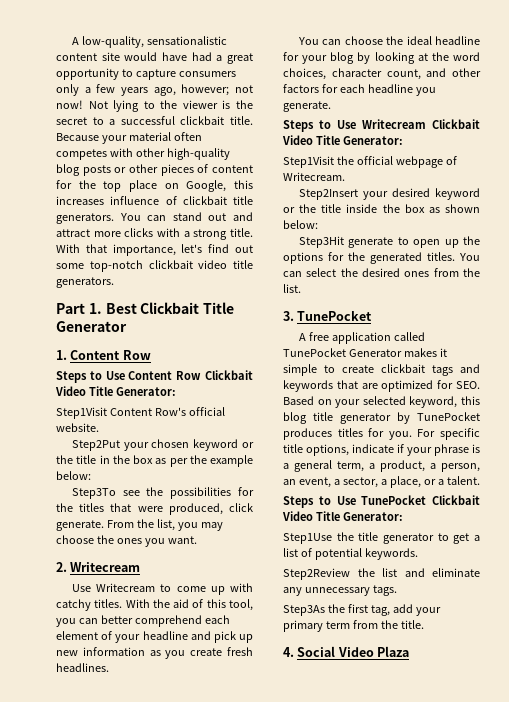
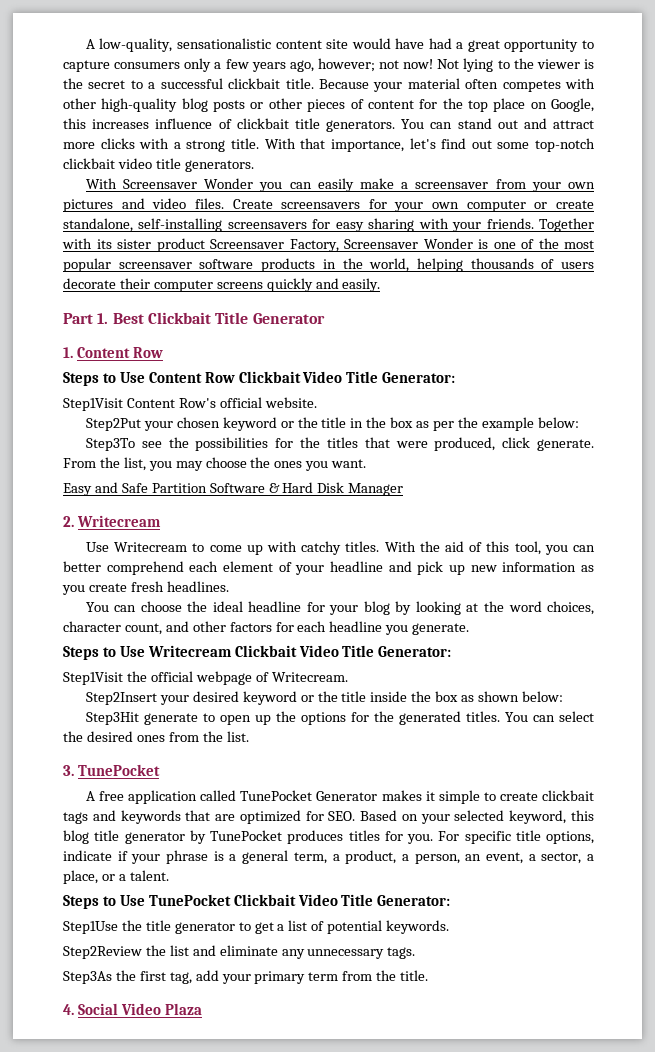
(114, 282) none -> [85,178,595,192] [63,198,594,212] [63,218,595,232] [62,238,594,252] [63,258,594,272] [63,278,381,292] // With Screensaver Wonder you can easily make a screensaver from your own pictures and video files. Create screensavers for your own computer or create standalone, self-installing screensavers for easy sharing with your friends. Together with its sister product Screensaver Factory, Screensaver Wonder is one of the most popular screensaver software products in the world, helping thousands of users decorate their computer screens quickly and easily.
(197, 540) none -> [63,482,404,496] // Easy and Safe Partition Software & Hard Disk Manager

